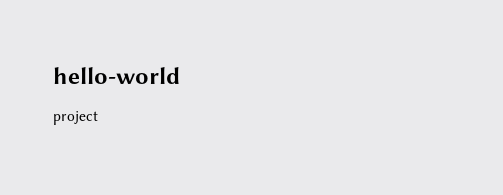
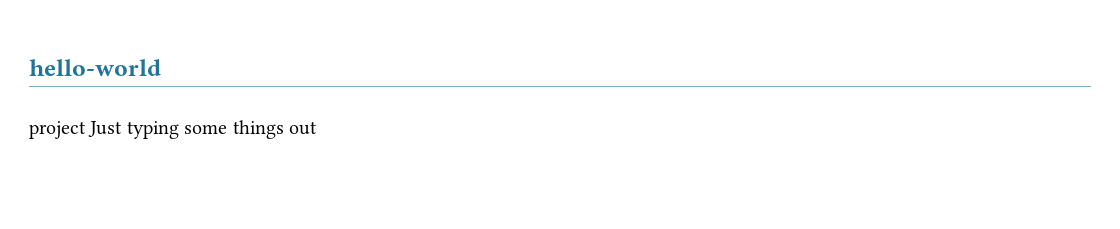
(98, 118) none -> [88,120,317,139] Just typing some things out

